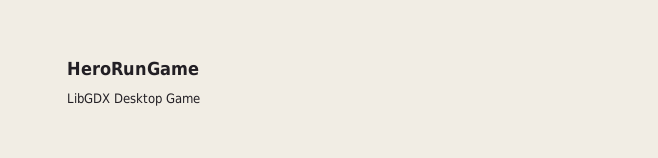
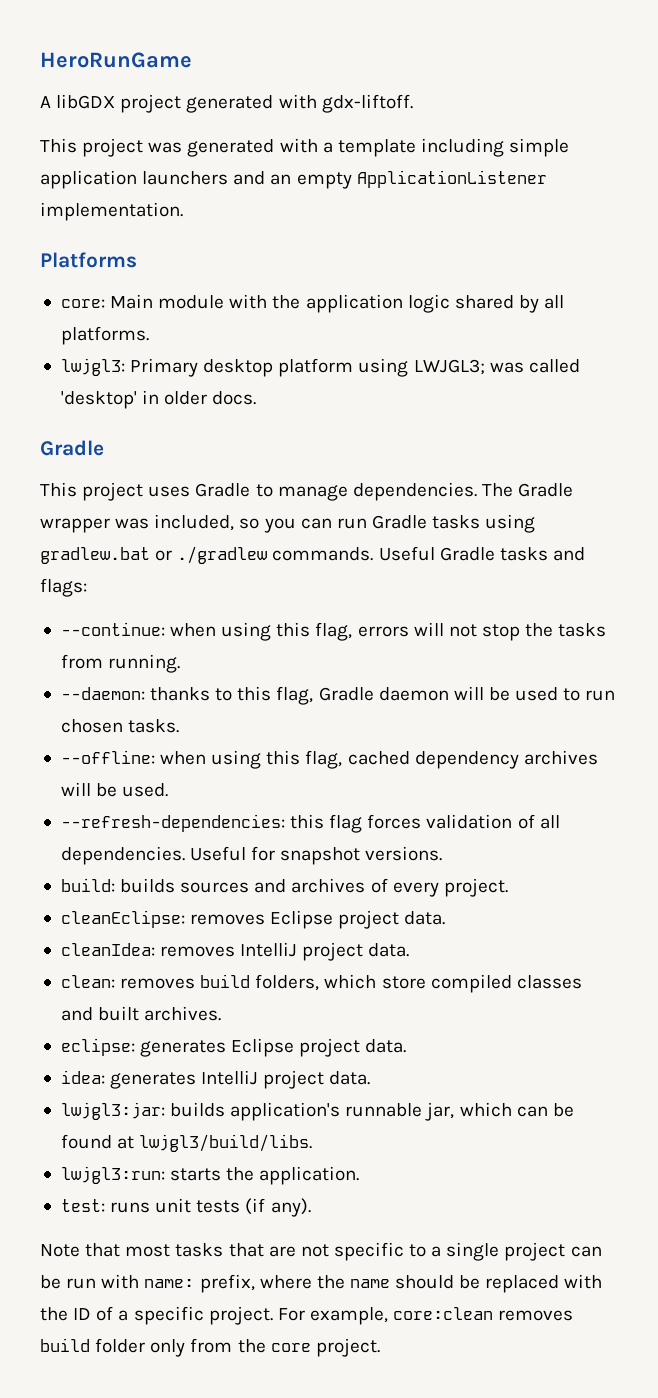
[67,93,200,106] LibGDX Desktop Game -> [40,94,413,113] [40,138,570,157] [40,170,547,189] [40,202,183,221] [40,252,137,268] [60,294,565,313] [60,326,149,345] [60,358,580,377] [60,390,257,409] [40,440,104,456] [40,482,574,501] [40,514,536,533] [40,546,585,564] [40,578,87,597] [60,622,607,641] [60,654,181,673] [60,686,616,705] [60,719,180,733] [60,750,598,769] [60,782,169,797] [60,814,560,833] [60,846,443,865] [60,878,508,897] [60,910,446,929] [60,942,410,961] [60,974,582,993] [60,1006,222,1021] [60,1038,407,1057] [60,1070,371,1089] [60,1102,574,1121] [60,1134,313,1152] [60,1166,360,1185] [60,1198,311,1217] [40,1242,602,1261] [40,1274,603,1293] [40,1306,574,1325] [40,1338,380,1357] A libGDX project generated with gdx-liftoff. // This project was generated with a template including simple application launchers and an empty ApplicationListener implementation. // Platforms // core: Main module with the application logic shared by all platforms. // lwjgl3: Primary desktop platform using LWJGL3; was called 'desktop' in older docs. // Gradle // This project uses Gradle to manage dependencies. The Gradle wrapper was included, so you can run Gradle tasks using gradlew.bat or ./gradlew commands. Useful Gradle tasks and flags: // --continue: when using this flag, errors will not stop the tasks from running. // --daemon: thanks to this flag, Gradle daemon will be used to run chosen tasks. // --offline: when using this flag, cached dependency archives will be used. // --refresh-dependencies: this flag forces validation of all dependencies. Useful for snapshot versions. // build: builds sources and archives of every project. // cleanEclipse: removes Eclipse project data. // cleanIdea: removes IntelliJ project data. // clean: removes build folders, which store compiled classes and built archives. // eclipse: generates Eclipse project data. // idea: generates IntelliJ project data. // lwjgl3:jar: builds application's runnable jar, which can be found at lwjgl3/build/libs. // lwjgl3:run: starts the application. // test: runs unit tests (if any). // Note that most tasks that are not specific to a single project can be run with name: prefix, where the name should be replaced with the ID of a specific project. For example, core:clean removes build folder only from the core project.

